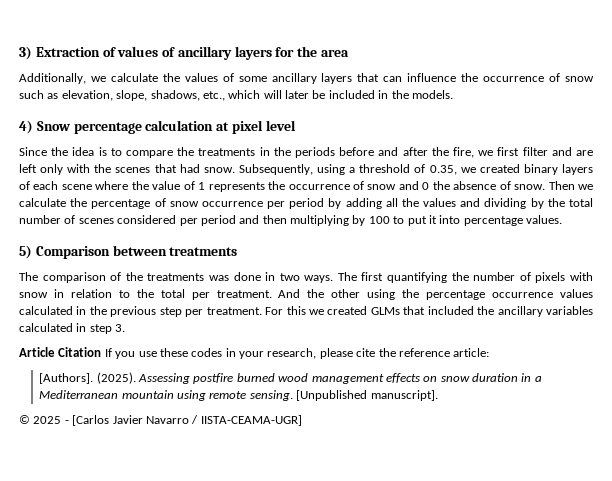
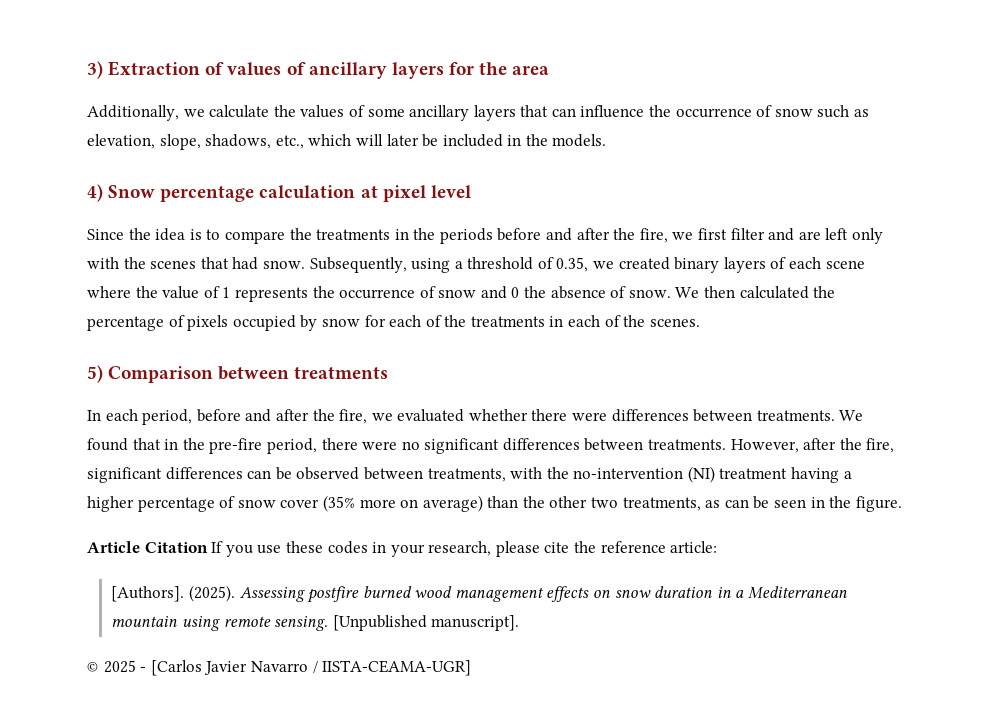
[548,181,593,190] [19,198,593,209] [19,215,562,226] [19,245,238,259] [19,272,593,283] [19,289,593,300] [19,306,593,317] [19,323,126,334] Then we calculate the percentage of snow occurrence per period by adding all the values and dividing by the total number of scenes considered per period and then multiplying by 100 to put it into percentage values. // 5) Comparison between treatments // The comparison of the treatments was done in two ways. The first quantifying the number of pixels with snow in relation to the total per treatment. And the other using the percentage occurrence values calculated in the previous step per treatment. For this we created GLMs that included the ancillary variables calculated in step 3. -> [675,286,836,299] [87,315,700,331] [87,365,389,383] [87,409,864,425] [87,438,895,454] [87,466,852,483] [87,495,902,512] We then calculated the percentage of pixels occupied by snow for each of the treatments in each of the scenes. // 5) Comparison between treatments // In each period, before and after the fire, we evaluated whether there were differences between treatments. We found that in the pre-fire period, there were no significant differences between treatments. However, after the fire, significant differences can be observed between treatments, with the no-intervention (NI) treatment having a higher percentage of snow cover (35% more on average) than the other two treatments, as can be seen in the figure.

